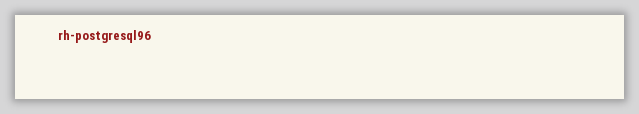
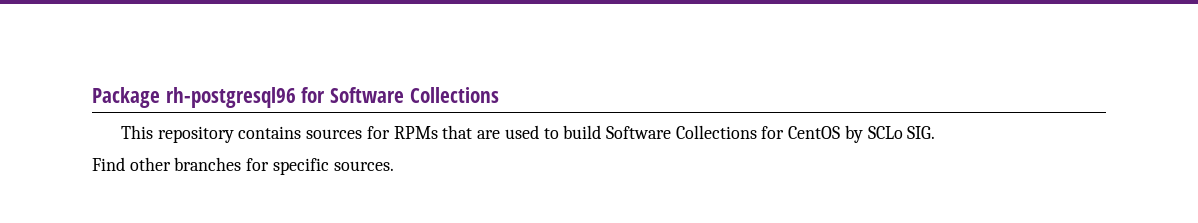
[58,30,151,43] rh-postgresql96 -> [92,87,499,108] [120,125,936,143] [92,157,394,175] Package rh-postgresql96 for Software Collections // This repository contains sources for RPMs that are used to build Software Collections for CentOS by SCLo SIG. // Find other branches for specific sources.

